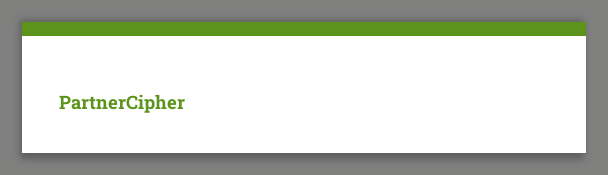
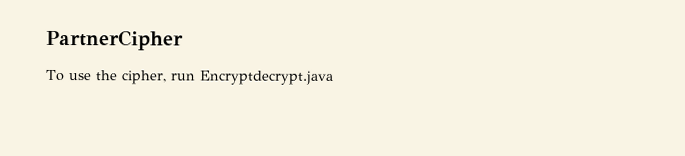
(185, 103) none -> [45,69,334,85] // To use the cipher, run Encryptdecrypt.java

